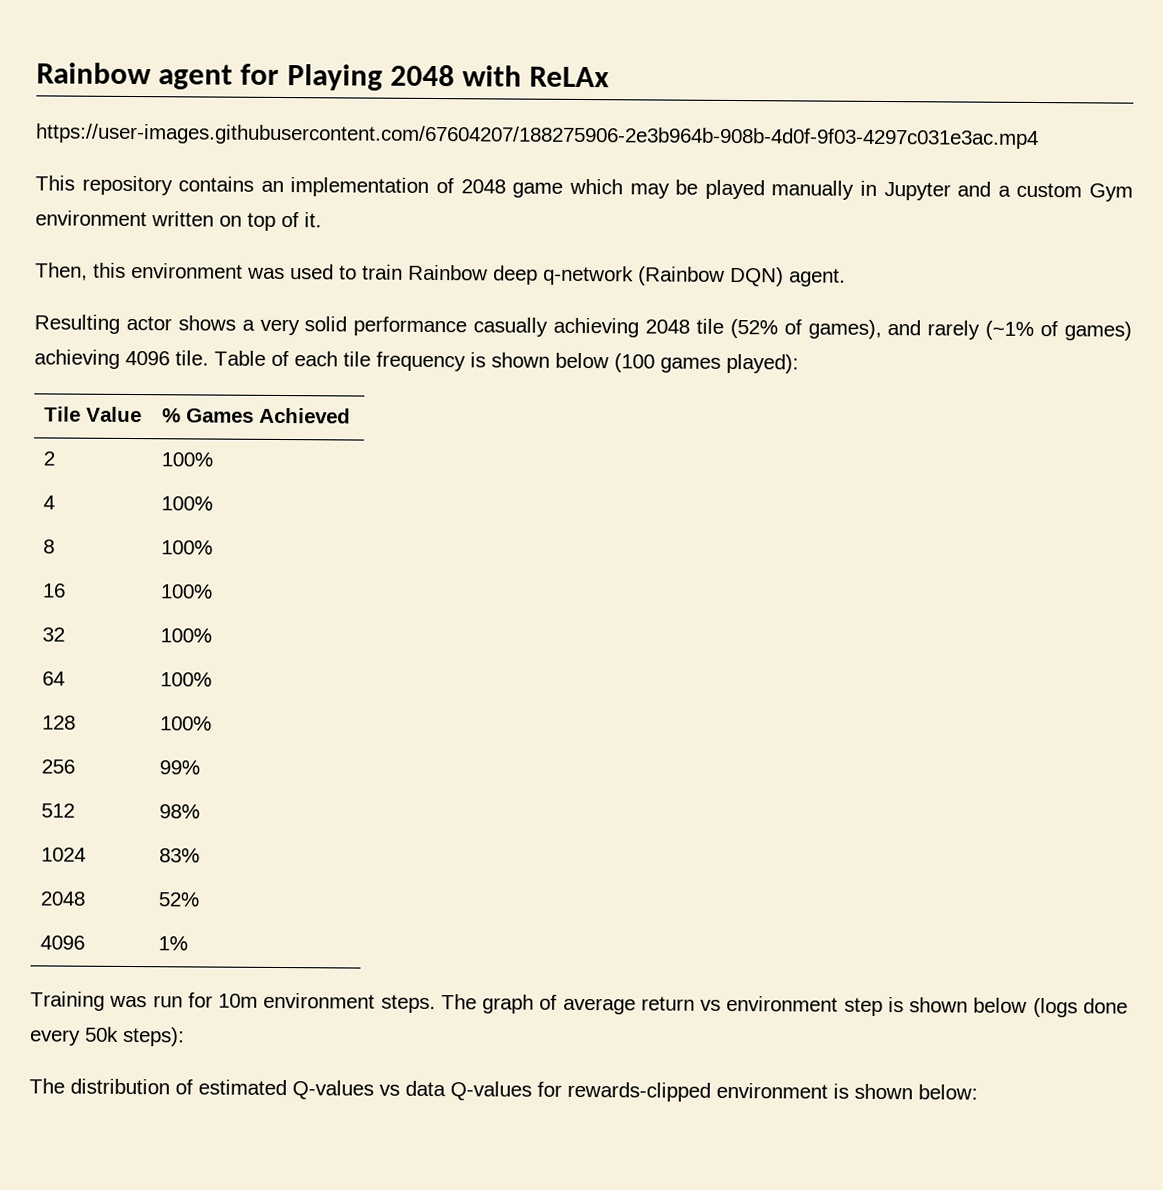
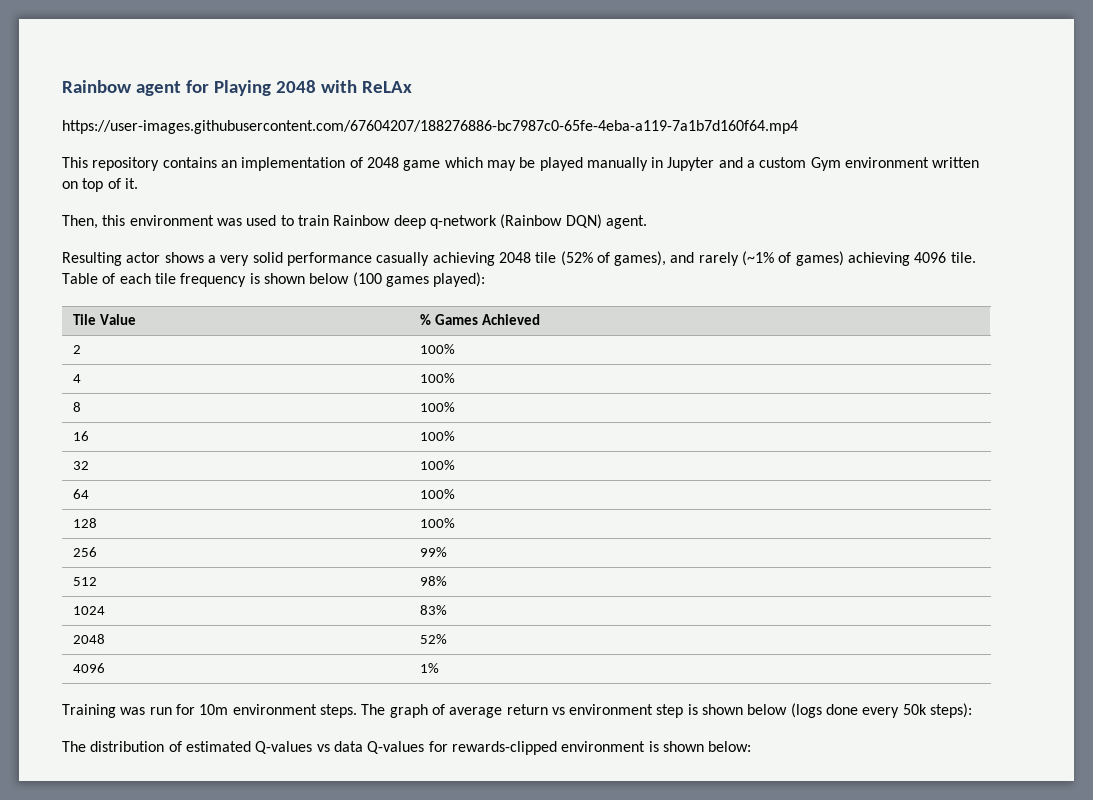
[35,123,1039,150] https://user-images.githubusercontent.com/67604207/188275906-2e3b964b-908b-4d0f-9f03-4297c031e3ac.mp4 -> [62,120,798,134] https://user-images.githubusercontent.com/67604207/188276886-bc7987c0-65fe-4eba-a119-7a1b7d160f64.mp4

